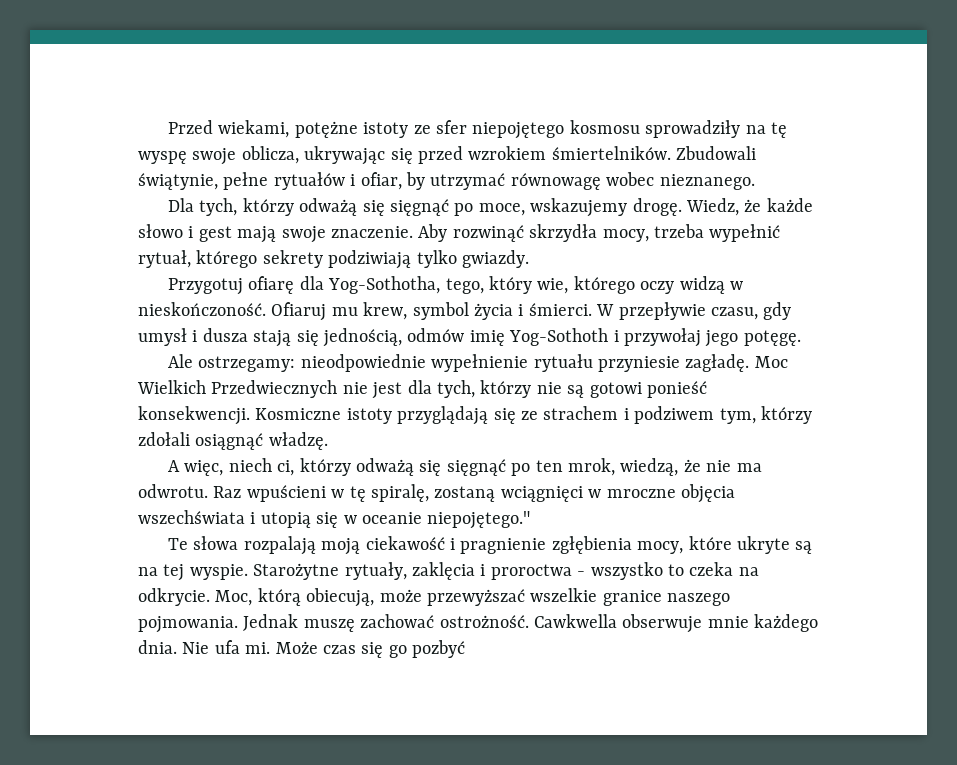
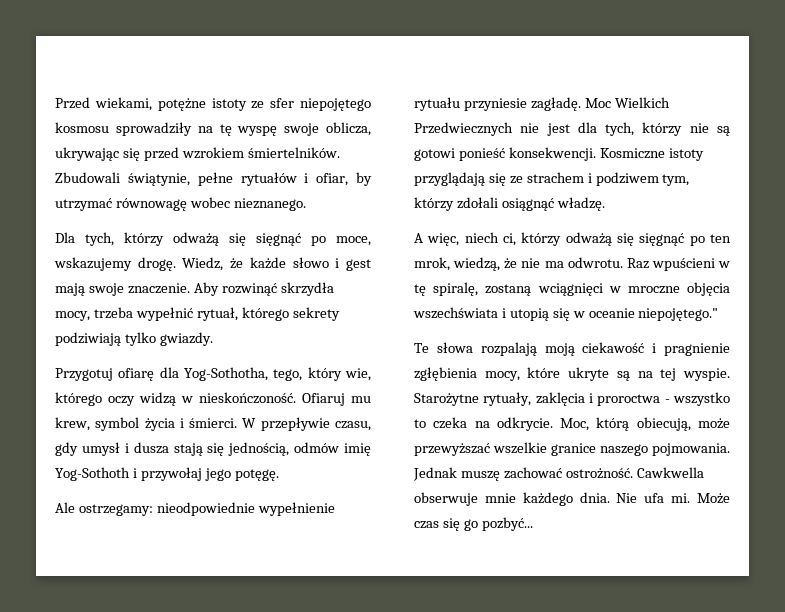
[412,640,466,658] pozbyć -> [481,517,533,531] pozbyć...

